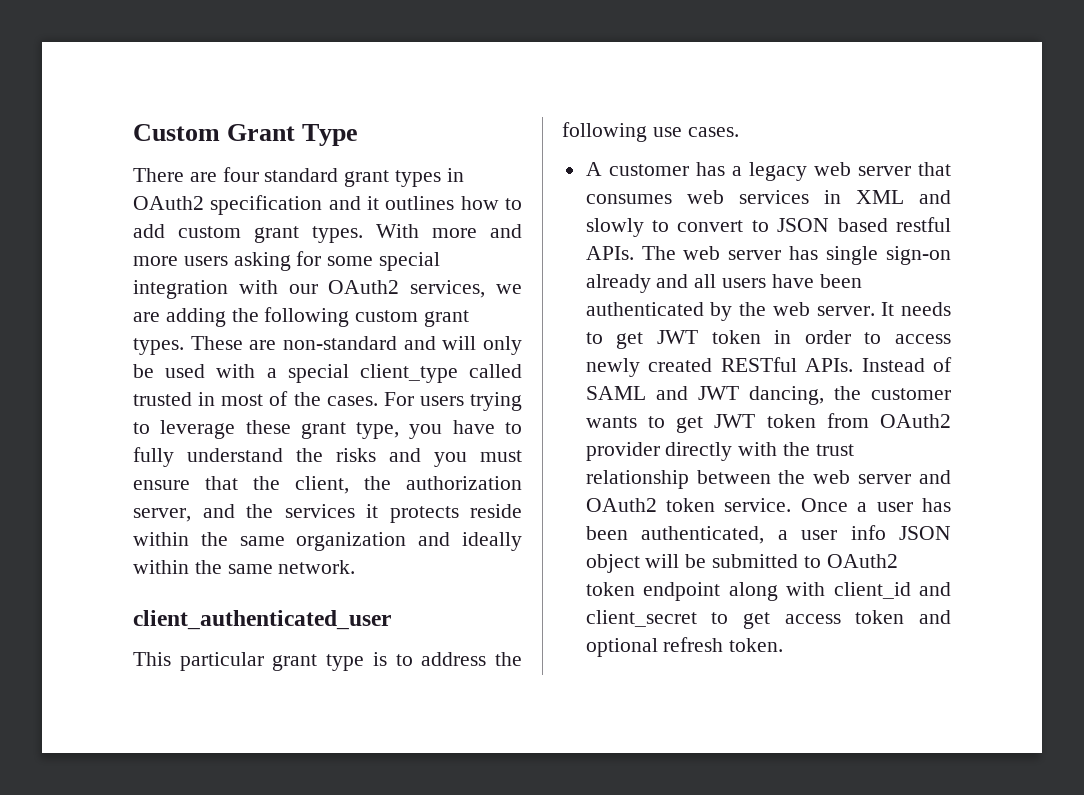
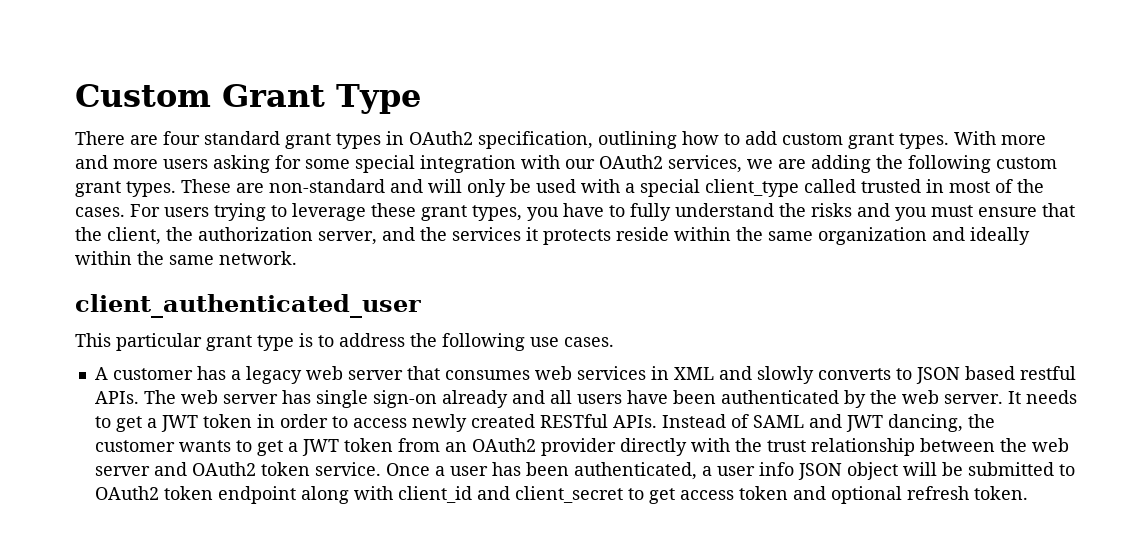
[210,195,455,215] specification and it outlines -> [478,131,677,149] specification, outlining
[356,422,400,439] type, -> [472,205,522,221] types,
[652,220,744,232] to convert -> [817,368,891,380] converts
(644, 340) none -> [146,418,157,428] a
(704, 424) none -> [287,442,298,452] a
(869, 420) none -> [444,442,467,452] an

